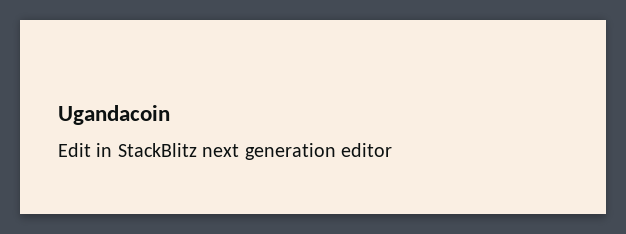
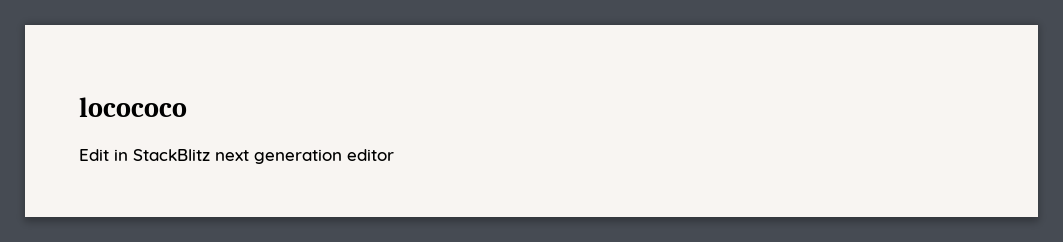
[58,105,170,125] Ugandacoin -> [79,97,187,117] locococo

